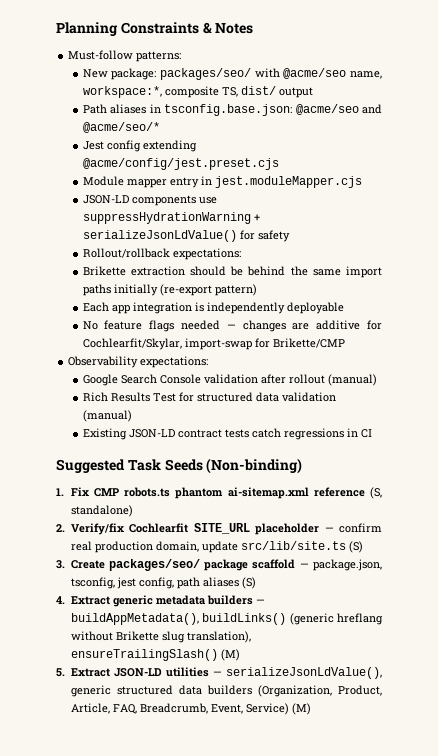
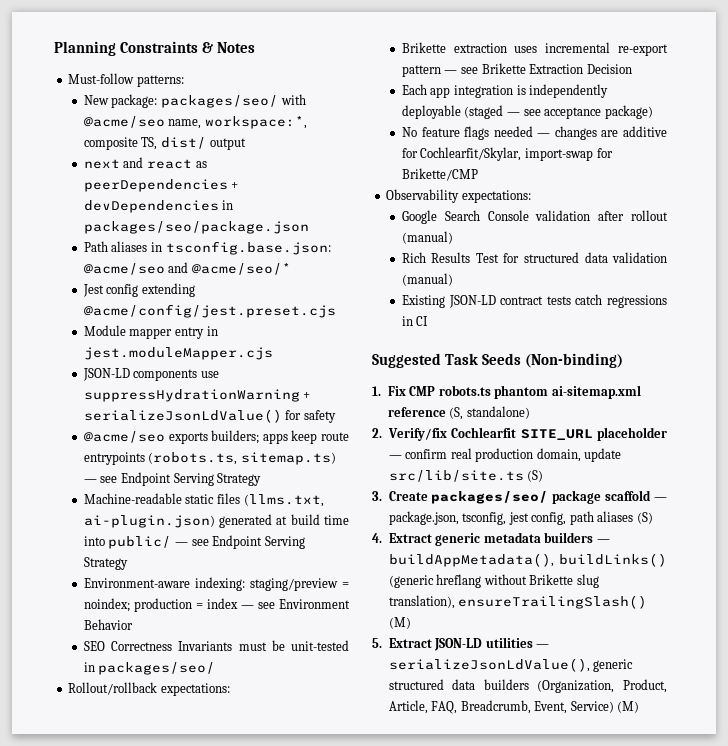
(313, 92) none -> [83,157,207,169] [83,179,239,192] [83,200,234,213] [83,221,309,234] // next and react as peerDependencies + devDependencies in packages/seo/package.json
[82,248,241,260] [82,266,383,278] [82,284,257,296] Rollout/rollback expectations: // Brikette extraction should be behind the same import paths initially (re-export pattern) -> [83,430,349,444] [83,452,337,465] [83,472,262,486] [83,493,324,507] [83,514,349,528] [83,535,305,549] [83,557,128,570] [83,577,349,591] [83,598,351,612] [83,619,133,630] [83,640,350,651] [83,662,216,675] [68,682,230,696] [401,42,668,56] [401,63,632,77] @acme/seo exports builders; apps keep route entrypoints (robots.ts, sitemap.ts) — see Endpoint Serving Strategy // Machine-readable static files (llms.txt, ai-plugin.json) generated at build time into public/ — see Endpoint Serving Strategy // Environment-aware indexing: staging/preview = noindex; production = index — see Environment Behavior // SEO Correctness Invariants must be unit-tested in packages/seo/ // Rollout/rollback expectations: // Brikette extraction uses incremental re-export pattern — see Brikette Extraction Decision
(344, 308) none -> [464,105,653,119] (staged — see acceptance package)

